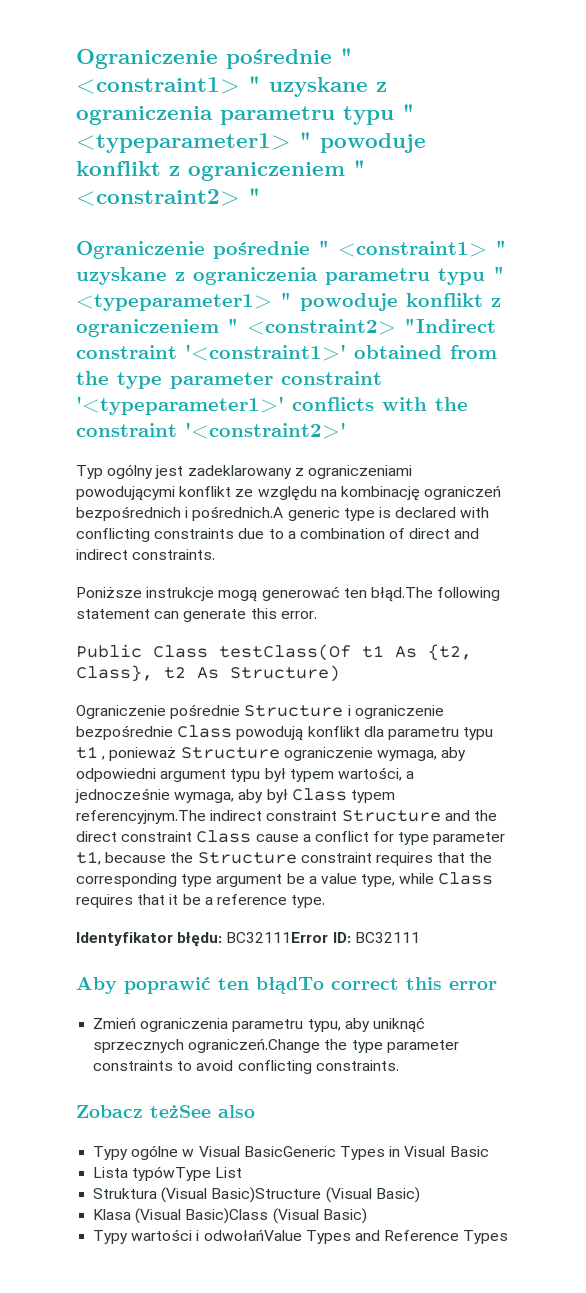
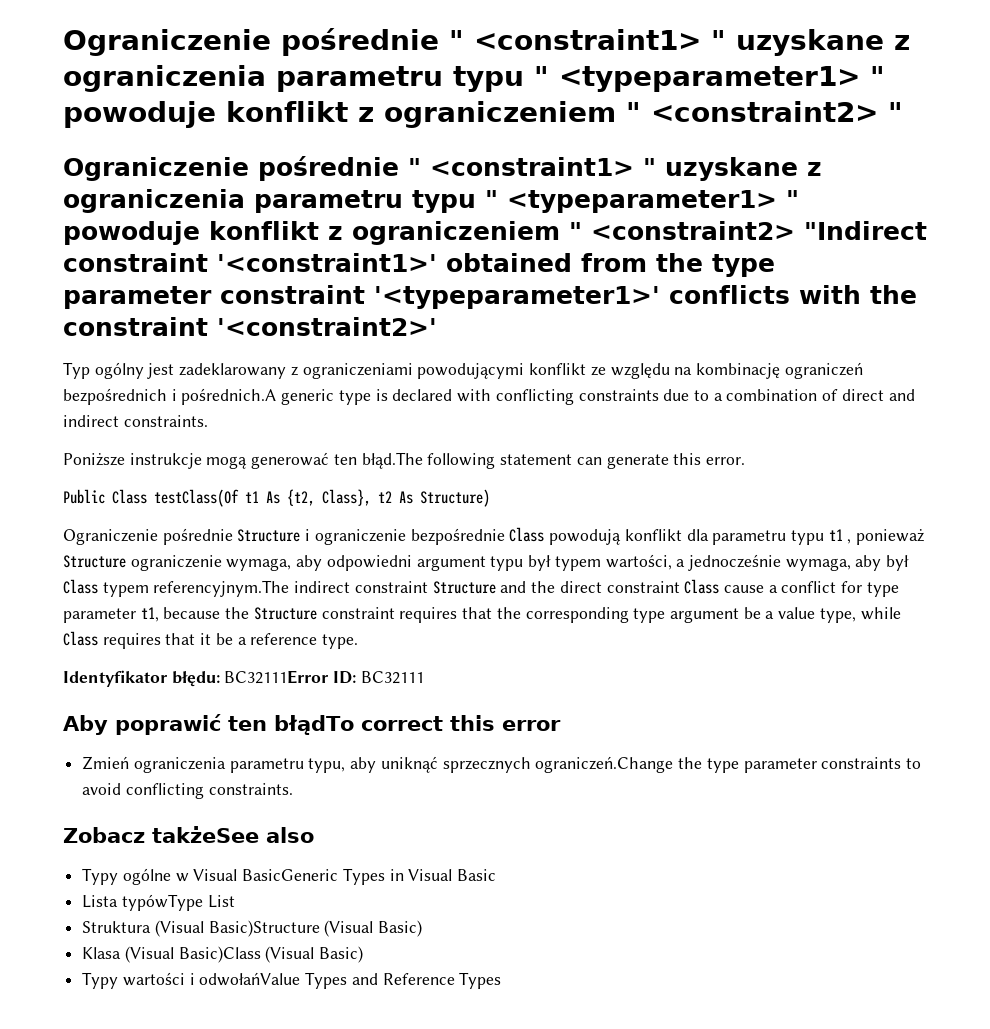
[150,1105,211,1118] teżSee -> [152,826,259,843] takżeSee

